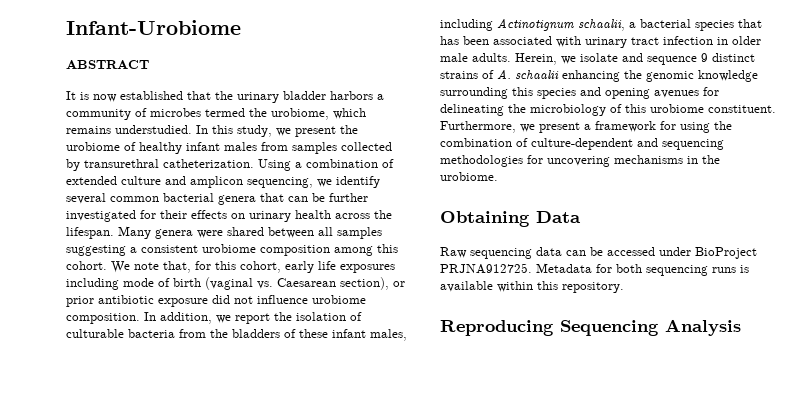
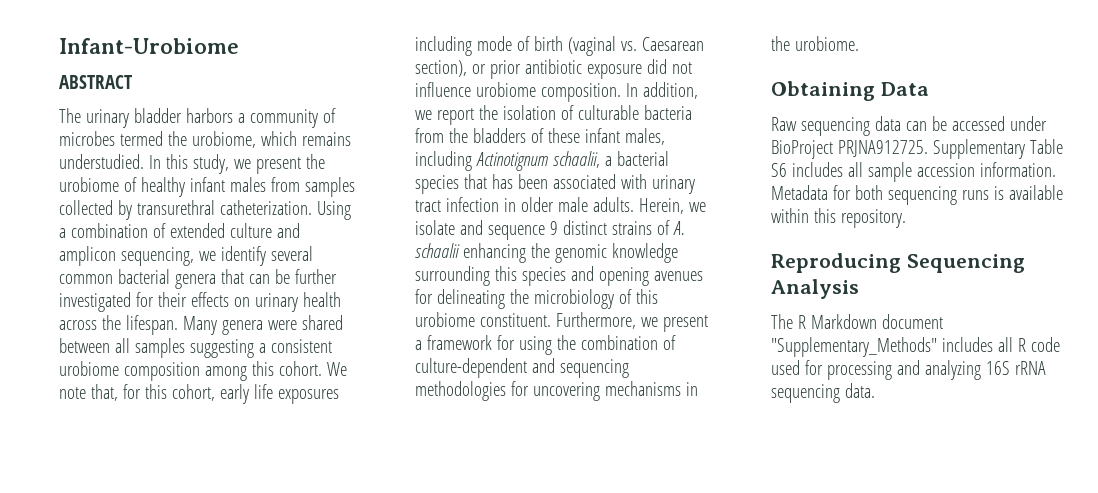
[66,91,233,102] It is now established that the -> [59,108,81,123] The
(532, 268) none -> [932,139,1063,159] [771,162,1056,182] Supplementary Table S6 includes all sample accession information.
(741, 327) none -> [771,314,943,329] [771,337,1060,357] [771,360,1046,380] [771,383,875,403] // The R Markdown document "Supplementary_Methods" includes all R code used for processing and analyzing 16S rRNA sequencing data.

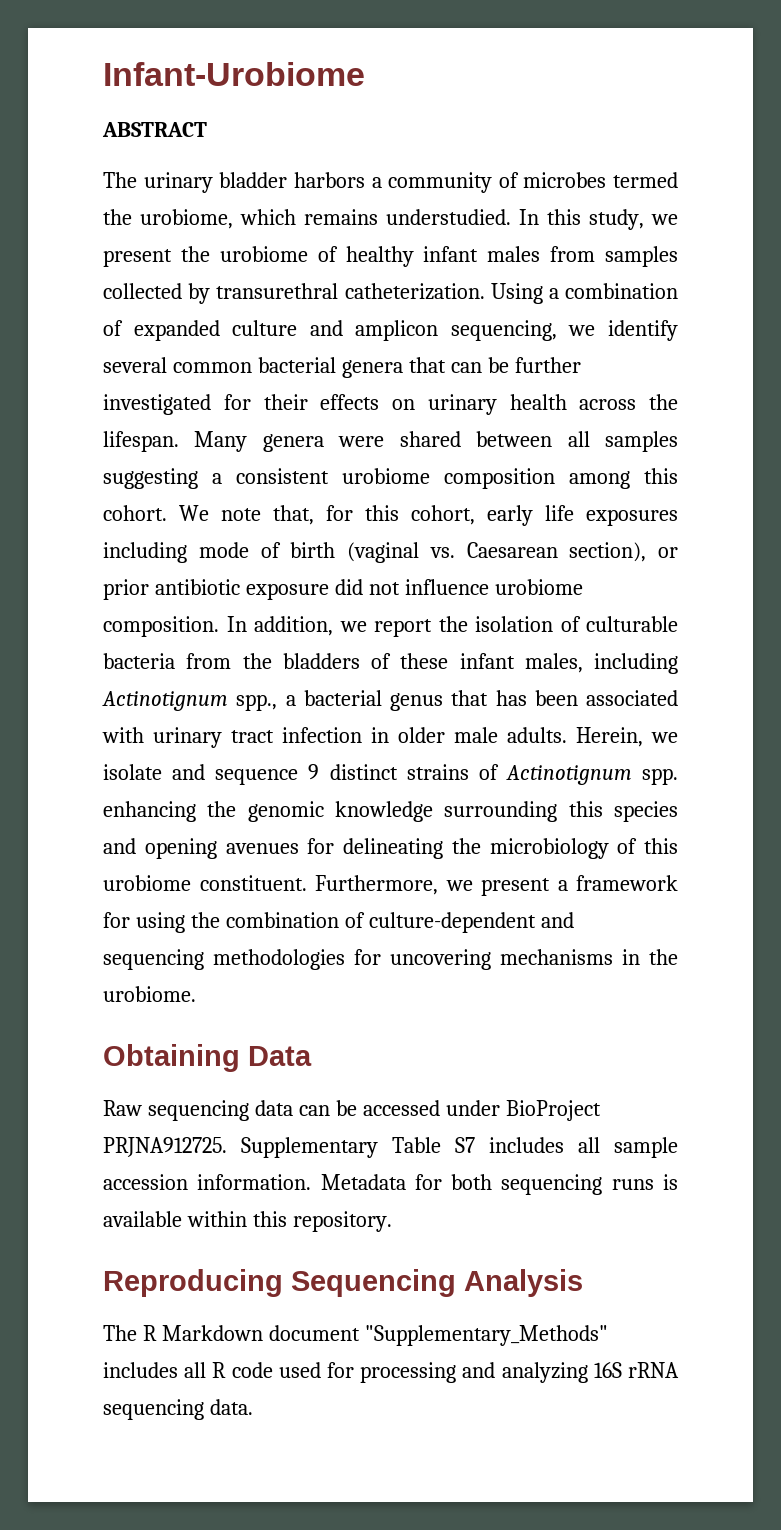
[169,223,225,238] extended -> [133,320,220,341] expanded
[552,151,600,168] schaalii, -> [236,694,278,711] spp.,
[415,175,459,194] species -> [390,693,443,711] genus
[672,221,685,235] [415,243,460,258] A. schaalii -> [505,765,678,785] Actinotignum spp.
[771,163,787,177] S6 -> [455,1137,475,1153] S7

